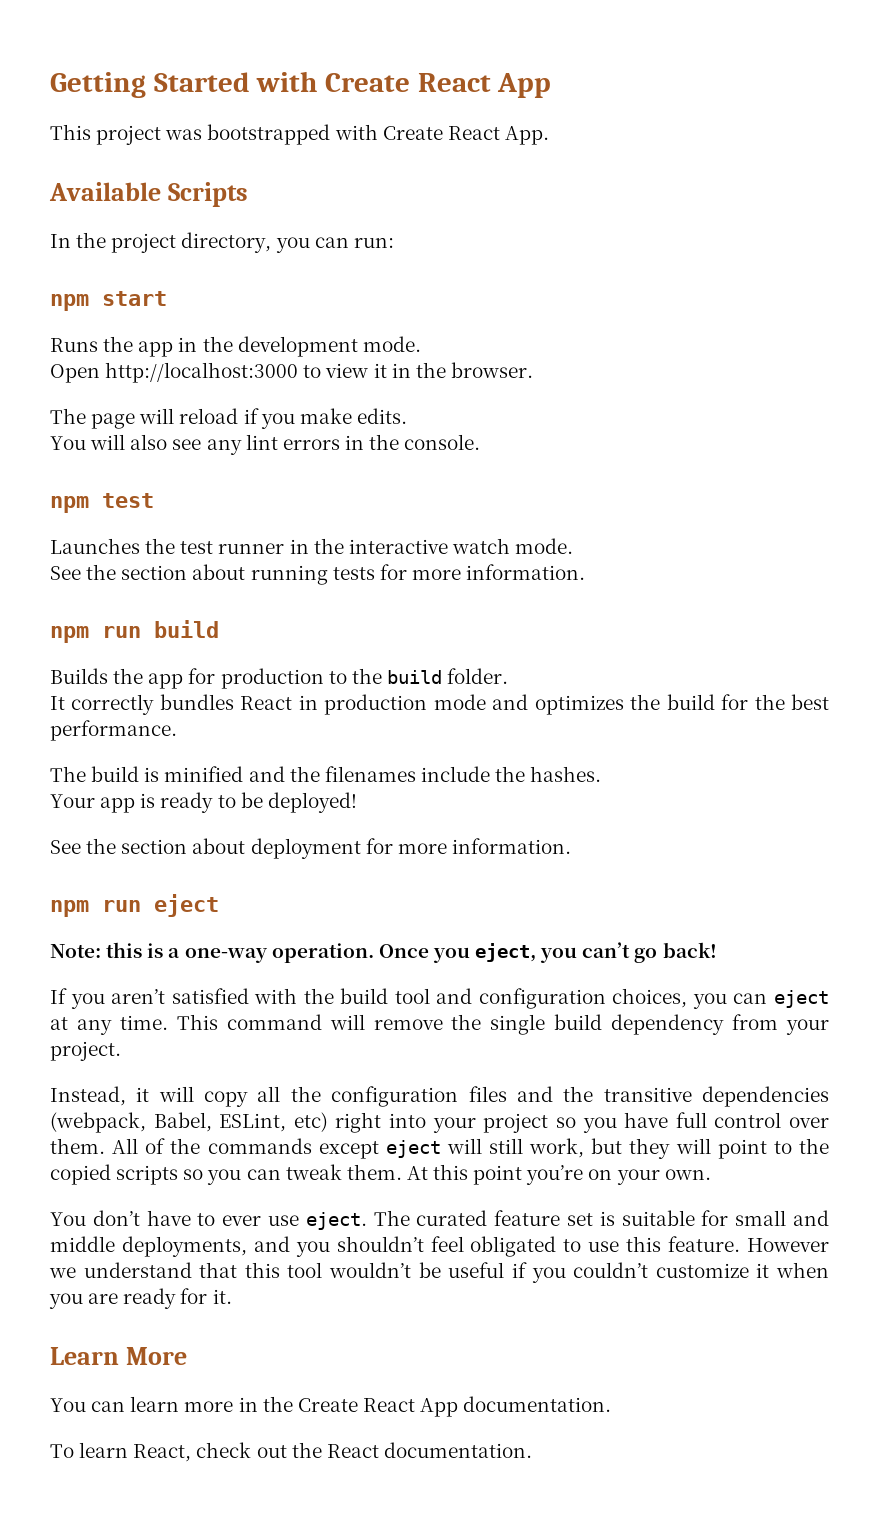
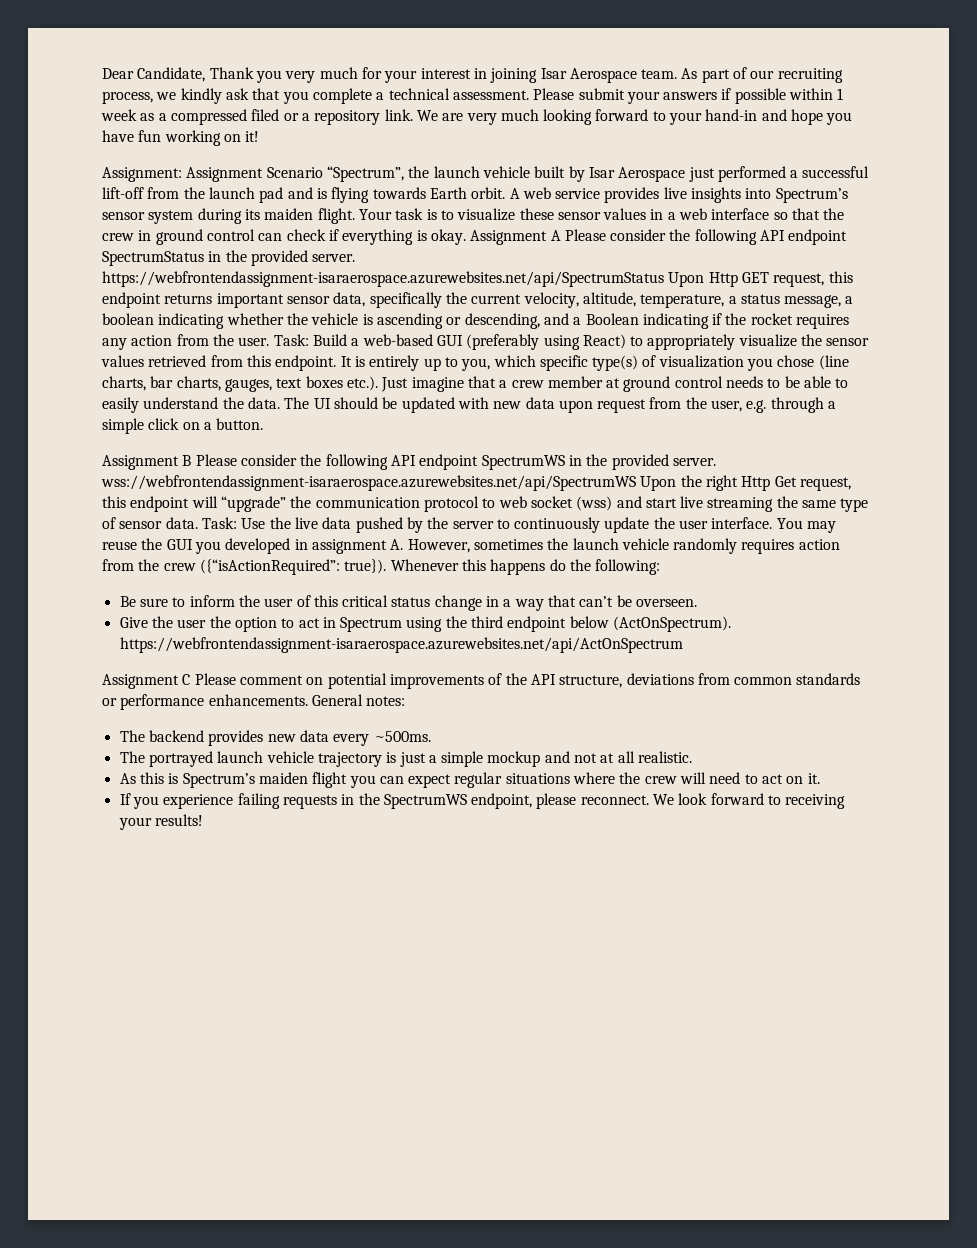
[50,71,552,98] [50,124,549,145] [49,182,248,207] [50,232,394,253] [50,291,167,311] [50,336,421,357] [50,362,533,383] [50,408,407,429] [50,434,481,455] [50,493,154,513] [50,538,574,554] [50,564,586,585] [50,620,219,643] [50,668,509,689] [50,694,829,715] [50,720,177,741] [50,766,602,782] [50,792,357,813] [50,838,571,859] [50,894,219,917] [50,942,717,963] [50,988,829,1009] [50,1014,829,1035] [50,1041,121,1061] [50,1086,829,1107] [50,1112,829,1133] [50,1138,829,1159] [50,1164,711,1185] [50,1210,829,1230] [50,1236,829,1257] [49,1262,829,1283] [49,1288,232,1309] [50,1347,187,1365] [50,1396,612,1417] [50,1442,532,1462] Getting Started with Create React App // This project was bootstrapped with Create React App. // Available Scripts // In the project directory, you can run: // npm start // Runs the app in the development mode. // Open http://localhost:3000 to view it in the browser. // The page will reload if you make edits. // You will also see any lint errors in the console. // npm test // Launches the test runner in the interactive watch mode. // See the section about running tests for more information. // npm run build // Builds the app for production to the build folder. // It correctly bundles React in production mode and optimizes the build for the best performance. // The build is minified and the filenames include the hashes. // Your app is ready to be deployed! // See the section about deployment for more information. // npm run eject // Note: this is a one-way operation. Once you eject, you can’t go back! // If you aren’t satisfied with the build tool and configuration choices, you can eject at any time. This command will remove the single build dependency from your project. // Instead, it will copy all the configuration files and the transitive dependencies (webpack, Babel, ESLint, etc) right into your project so you have full control over them. All of the commands except eject will still work, but they will point to the copied scripts so you can tweak them. At this point you’re on your own. // You don’t have to ever use eject. The curated feature set is suitable for small and middle deployments, and you shouldn’t feel obligated to use this feature. However we understand that this tool wouldn’t be useful if you couldn’t customize it when you are ready for it. // Learn More // You can learn more in the Create React App documentation. // To learn React, check out the React documentation. -> [102,67,843,83] [102,88,844,104] [101,109,853,125] [102,130,260,146] [102,166,870,182] [102,187,848,203] [102,208,845,224] [102,229,848,245] [102,250,356,266] [102,271,853,287] [102,292,854,308] [102,313,850,329] [102,334,870,350] [101,355,849,371] [102,376,849,392] [102,397,837,413] [102,418,264,434] [102,454,716,470] [101,475,851,491] [102,496,869,512] [102,517,837,533] [102,538,840,554] [102,559,661,575] [119,595,698,611] [119,616,732,632] [119,637,683,653] [102,673,861,689] [102,694,406,710] [119,730,431,746] [119,751,693,767] [119,772,820,788] [119,793,846,809] [118,814,203,830] Dear Candidate, Thank you very much for your interest in joining Isar Aerospace team. As part of our recruiting process, we kindly ask that you complete a technical assessment. Please submit your answers if possible within 1 week as a compressed filed or a repository link. We are very much looking forward to your hand-in and hope you have fun working on it! // Assignment: Assignment Scenario “Spectrum”, the launch vehicle built by Isar Aerospace just performed a successful lift-off from the launch pad and is flying towards Earth orbit. A web service provides live insights into Spectrum’s sensor system during its maiden flight. Your task is to visualize these sensor values in a web interface so that the crew in ground control can check if everything is okay. Assignment A Please consider the following API endpoint SpectrumStatus in the provided server. https://webfrontendassignment-isaraerospace.azurewebsites.net/api/SpectrumStatus Upon Http GET request, this endpoint returns important sensor data, specifically the current velocity, altitude, temperature, a status message, a boolean indicating whether the vehicle is ascending or descending, and a Boolean indicating if the rocket requires any action from the user. Task: Build a web-based GUI (preferably using React) to appropriately visualize the sensor values retrieved from this endpoint. It is entirely up to you, which specific type(s) of visualization you chose (line charts, bar charts, gauges, text boxes etc.). Just imagine that a crew member at ground control needs to be able to easily understand the data. The UI should be updated with new data upon request from the user, e.g. through a simple click on a button. // Assignment B Please consider the following API endpoint SpectrumWS in the provided server. wss://webfrontendassignment-isaraerospace.azurewebsites.net/api/SpectrumWS Upon the right Http Get request, this endpoint will “upgrade” the communication protocol to web socket (wss) and start live streaming the same type of sensor data. Task: Use the live data pushed by the server to continuously update the user interface. You may reuse the GUI you developed in assignment A. However, sometimes the launch vehicle randomly requires action from the crew ({“isActionRequired”: true}). Whenever this happens do the following: // Be sure to inform the user of this critical status change in a way that can’t be overseen. // Give the user the option to act in Spectrum using the third endpoint below (ActOnSpectrum). https://webfrontendassignment-isaraerospace.azurewebsites.net/api/ActOnSpectrum // Assignment C Please comment on potential improvements of the API structure, deviations from common standards or performance enhancements. General notes: // The backend provides new data every ~500ms. // The portrayed launch vehicle trajectory is just a simple mockup and not at all realistic. // As this is Spectrum’s maiden flight you can expect regular situations where the crew will need to act on it. // If you experience failing requests in the SpectrumWS endpoint, please reconnect. We look forward to receiving your results!

